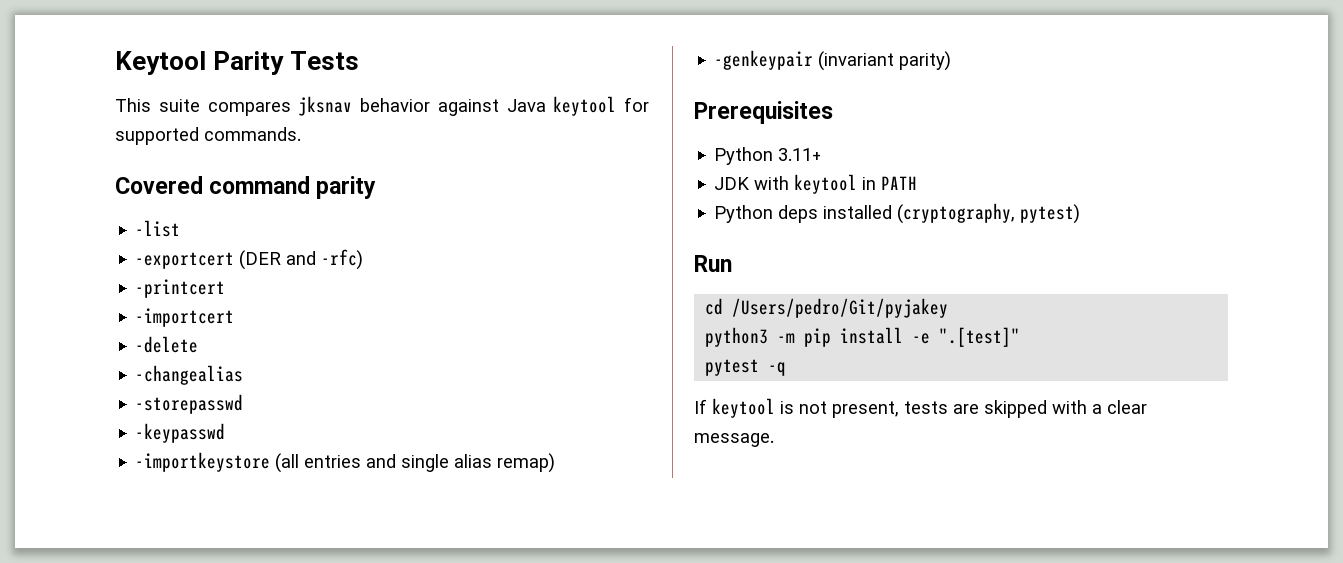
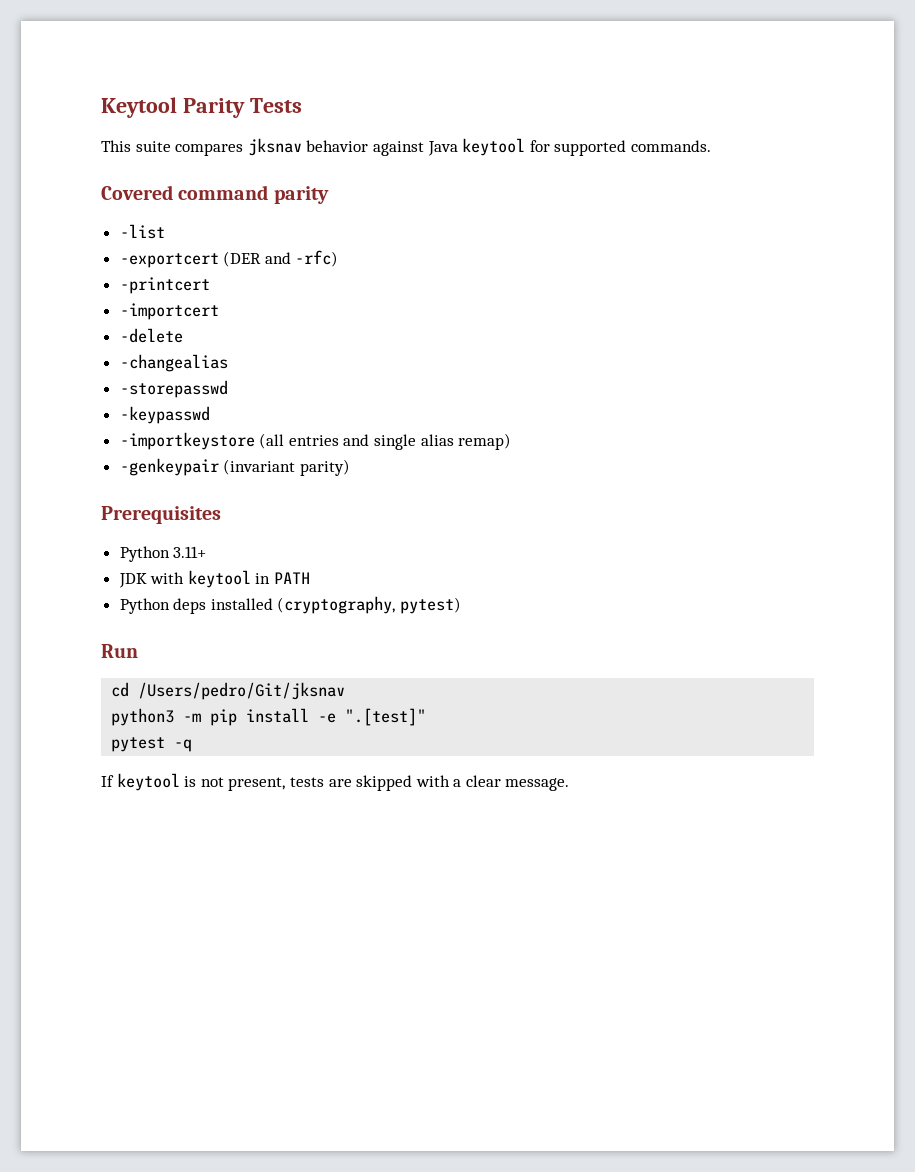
[732,298,949,318] /Users/pedro/Git/pyjakey -> [138,682,346,700] /Users/pedro/Git/jksnav

